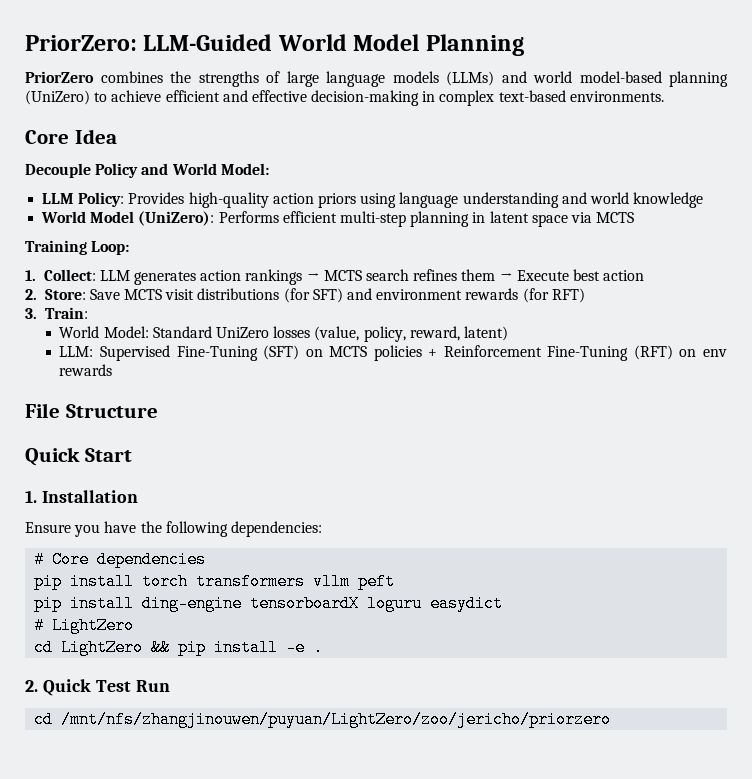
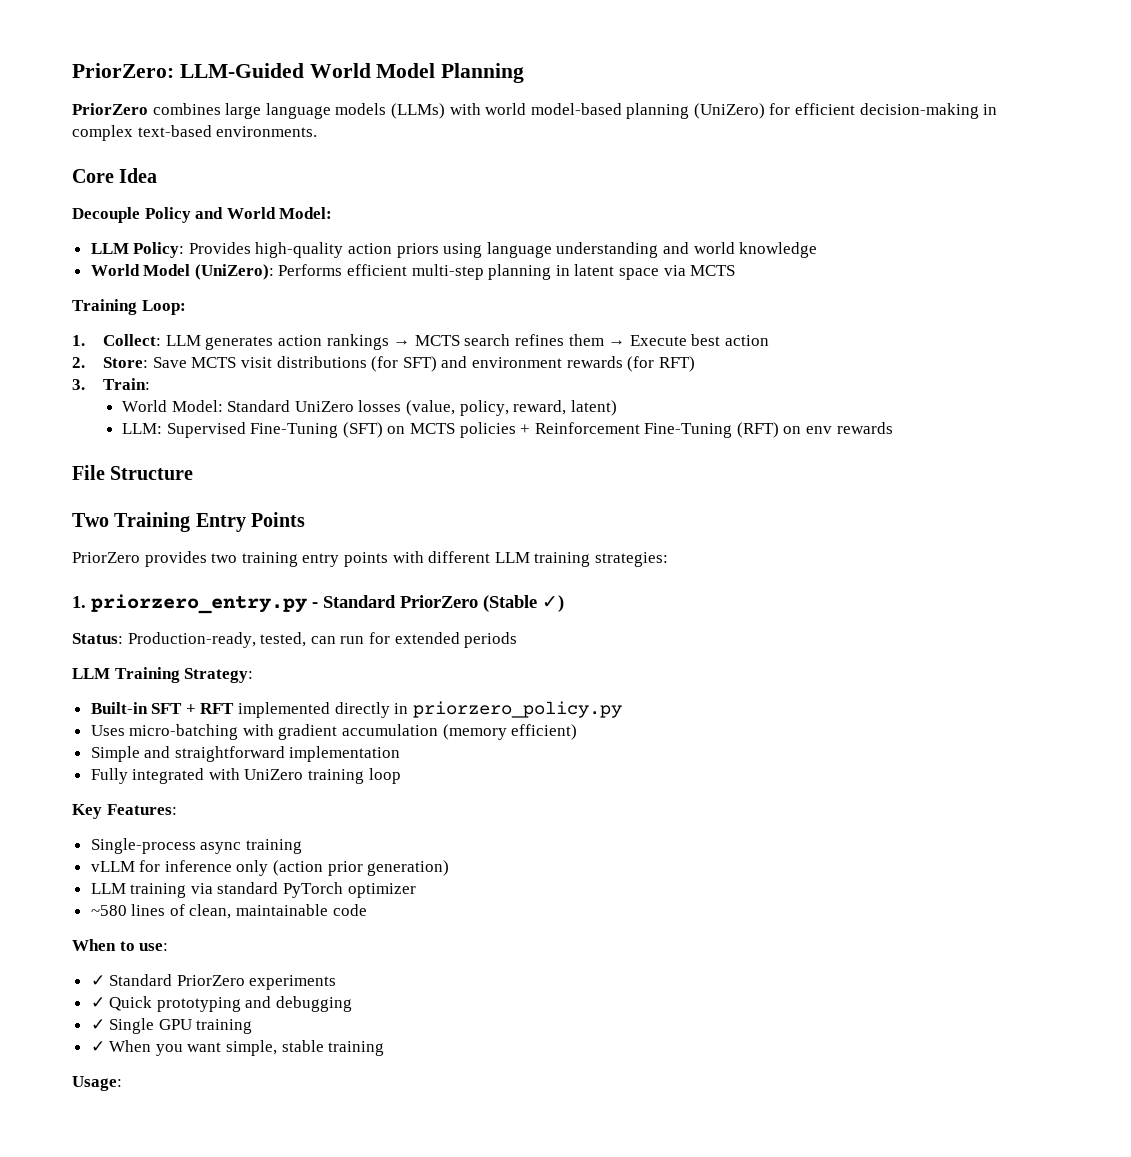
[170,71,280,87] the strengths of -> (221, 109) none
[501,71,527,83] and -> [449,103,481,115] with
[94,90,307,102] to achieve efficient and effective -> [769,103,856,115] for efficient
[25,447,132,466] [25,490,138,503] [25,521,322,537] [34,551,207,568] [34,573,396,590] [34,595,504,612] [34,617,135,634] [34,639,324,656] [25,679,170,696] [34,711,612,728] Quick Start // 1. Installation // Ensure you have the following dependencies: // # Core dependencies // pip install torch transformers vllm peft // pip install ding-engine tensorboardX loguru easydict // # LightZero // cd LightZero && pip install -e . // 2. Quick Test Run // cd /mnt/nfs/zhangjinouwen/puyuan/LightZero/zoo/jericho/priorzero -> [72,512,306,532] [72,551,668,567] [72,594,564,614] [72,632,518,648] [72,667,254,683] [90,701,622,718] [90,724,578,740] [90,746,401,762] [90,768,401,784] [72,804,177,819] [90,838,302,854] [90,860,450,876] [90,882,416,898] [90,904,367,919] [72,939,169,951] [90,974,337,990] [90,996,353,1012] [90,1018,253,1034] [90,1040,385,1056] [72,1076,122,1091] Two Training Entry Points // PriorZero provides two training entry points with different LLM training strategies: // 1. priorzero_entry.py - Standard PriorZero (Stable ✓) // Status: Production-ready, tested, can run for extended periods // LLM Training Strategy: // Built-in SFT + RFT implemented directly in priorzero_policy.py // Uses micro-batching with gradient accumulation (memory efficient) // Simple and straightforward implementation // Fully integrated with UniZero training loop // Key Features: // Single-process async training // vLLM for inference only (action prior generation) // LLM training via standard PyTorch optimizer // ~580 lines of clean, maintainable code // When to use: // ✓ Standard PriorZero experiments // ✓ Quick prototyping and debugging // ✓ Single GPU training // ✓ When you want simple, stable training // Usage:

